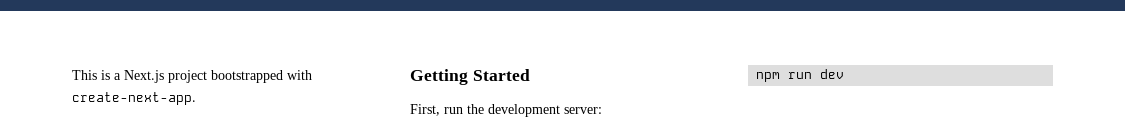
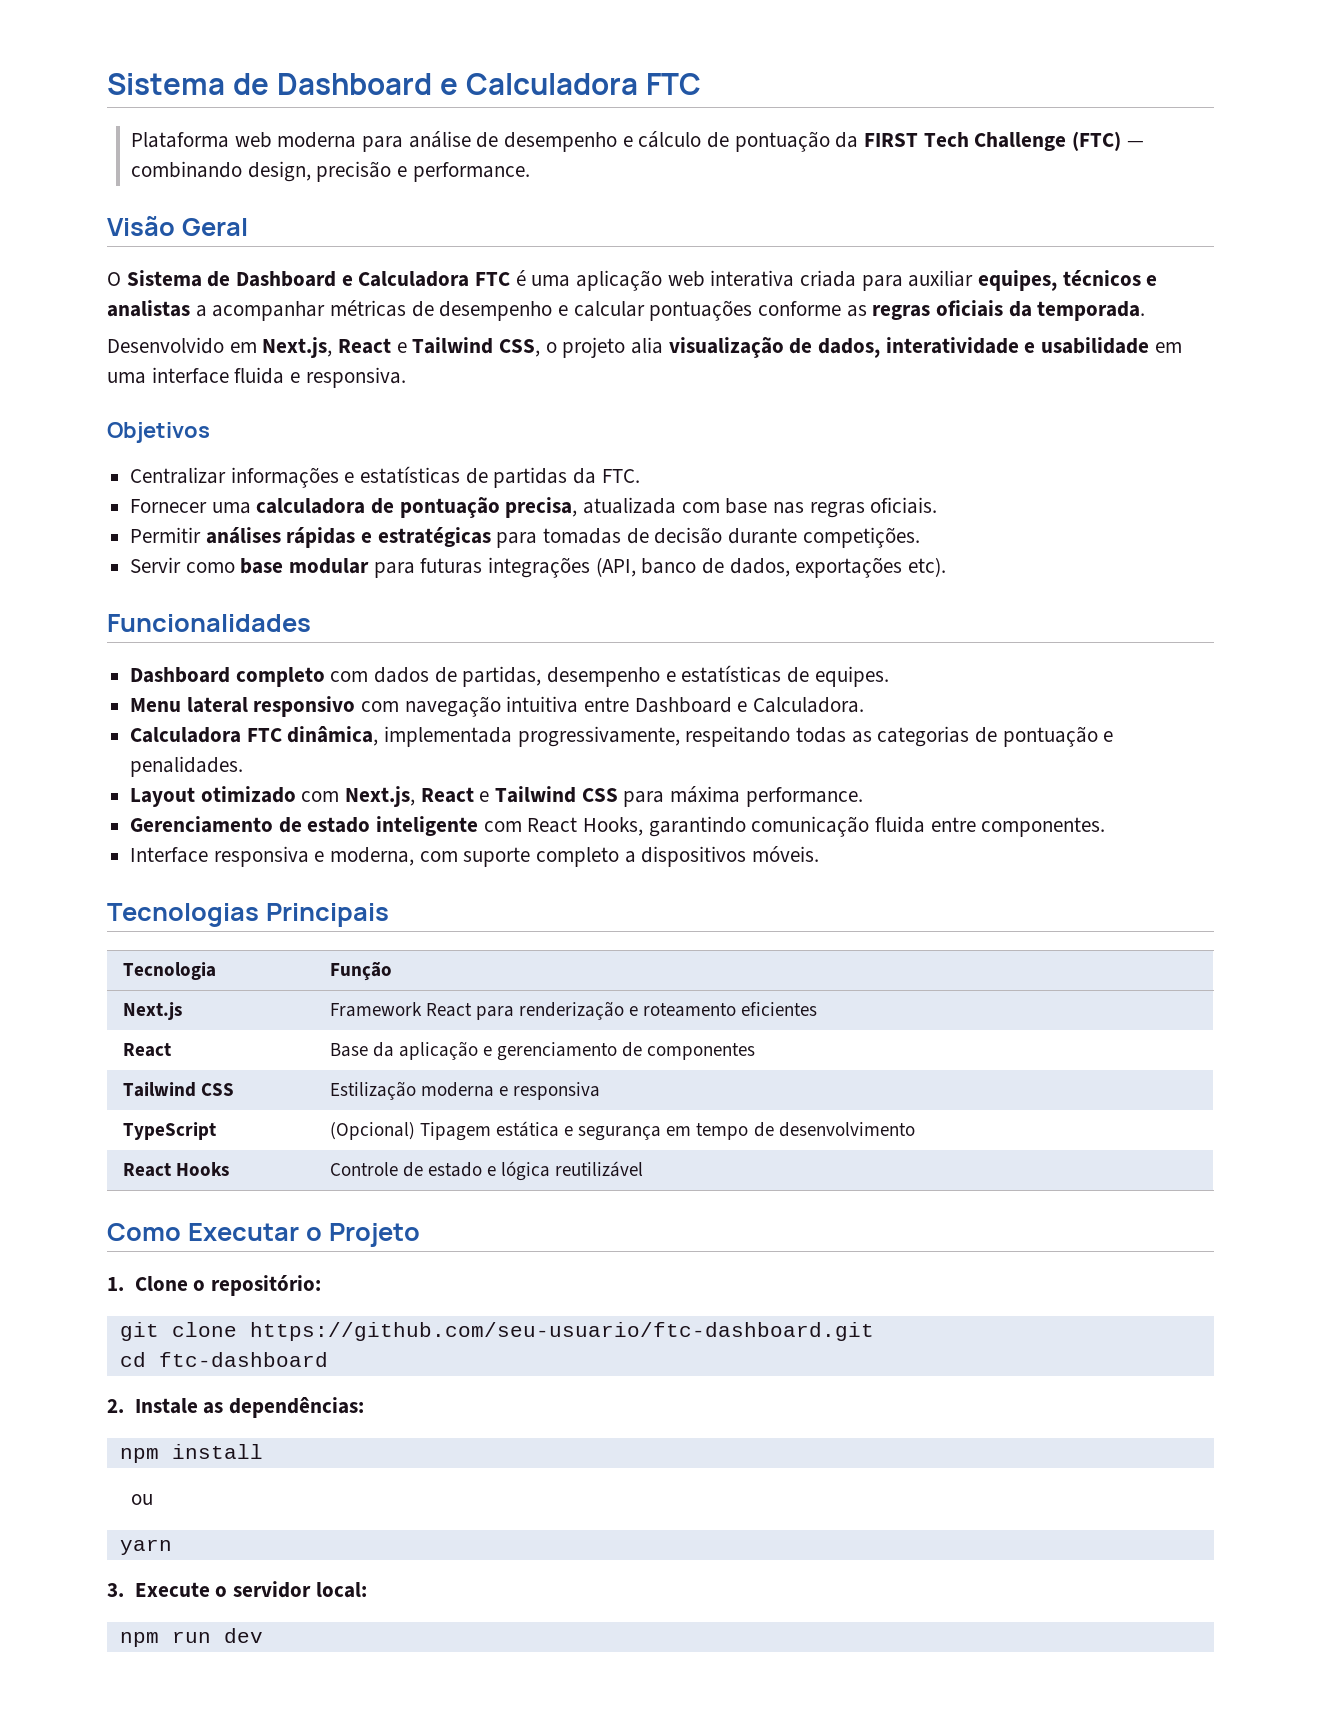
[72,70,312,83] [72,92,196,105] [410,69,530,85] [410,104,602,117] This is a Next.js project bootstrapped with create-next-app. // Getting Started // First, run the development server: -> [107,73,701,95] [131,131,1144,152] [131,161,530,182] [107,216,248,236] [107,270,1158,291] [107,300,1146,321] [107,337,1182,358] [107,367,406,388] [107,422,210,443] [130,466,640,488] [130,497,938,518] [130,527,920,548] [130,557,947,578] [107,614,311,632] [130,665,889,687] [130,696,865,717] [130,726,1114,747] [130,756,244,777] [130,786,863,807] [130,816,1106,837] [130,846,820,867] [107,903,389,927] [122,962,216,980] [329,961,392,981] [122,1002,182,1020] [329,1001,818,1020] [122,1043,171,1057] [329,1041,756,1061] [122,1082,234,1097] [329,1081,601,1100] [122,1122,216,1140] [329,1121,915,1141] [122,1162,229,1177] [329,1161,644,1181] [107,1223,420,1247] [107,1275,321,1296] [119,1322,874,1341] [119,1352,328,1367] [107,1397,364,1418] [119,1444,263,1463] [131,1494,154,1505] [119,1539,172,1555] [107,1581,367,1598] Sistema de Dashboard e Calculadora FTC // Plataforma web moderna para análise de desempenho e cálculo de pontuação da FIRST Tech Challenge (FTC) — combinando design, precisão e performance. // Visão Geral // O Sistema de Dashboard e Calculadora FTC é uma aplicação web interativa criada para auxiliar equipes, técnicos e analistas a acompanhar métricas de desempenho e calcular pontuações conforme as regras oficiais da temporada. // Desenvolvido em Next.js, React e Tailwind CSS, o projeto alia visualização de dados, interatividade e usabilidade em uma interface fluida e responsiva. // Objetivos // Centralizar informações e estatísticas de partidas da FTC. // Fornecer uma calculadora de pontuação precisa, atualizada com base nas regras oficiais. // Permitir análises rápidas e estratégicas para tomadas de decisão durante competições. // Servir como base modular para futuras integrações (API, banco de dados, exportações etc). // Funcionalidades // Dashboard completo com dados de partidas, desempenho e estatísticas de equipes. // Menu lateral responsivo com navegação intuitiva entre Dashboard e Calculadora. // Calculadora FTC dinâmica, implementada progressivamente, respeitando todas as categorias de pontuação e penalidades. // Layout otimizado com Next.js, React e Tailwind CSS para máxima performance. // Gerenciamento de estado inteligente com React Hooks, garantindo comunicação fluida entre componentes. // Interface responsiva e moderna, com suporte completo a dispositivos móveis. // Tecnologias Principais // Tecnologia | Função // Next.js | Framework React para renderização e roteamento eficientes // React | Base da aplicação e gerenciamento de componentes // Tailwind CSS | Estilização moderna e responsiva // TypeScript | (Opcional) Tipagem estática e segurança em tempo de desenvolvimento // React Hooks | Controle de estado e lógica reutilizável // Como Executar o Projeto // 1. Clone o repositório: // git clone https://github.com/seu-usuario/ftc-dashboard.git // cd ftc-dashboard // 2. Instale as dependências: // npm install // ou // yarn // 3. Execute o servidor local:

